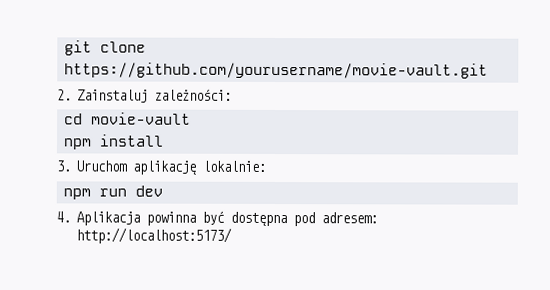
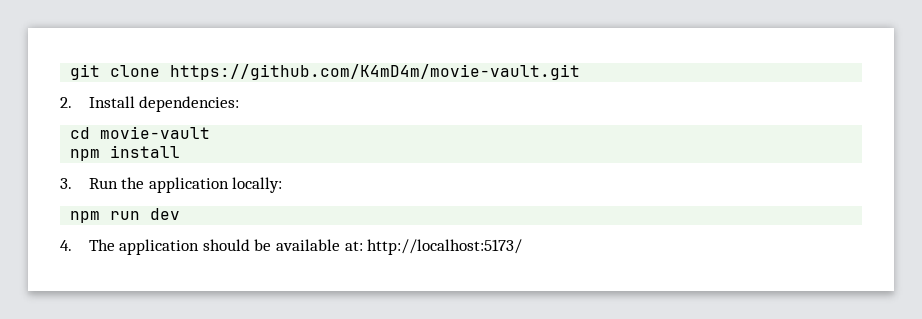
[63,62,488,79] https://github.com/yourusername/movie-vault.git -> [170,64,581,80] https://github.com/K4mD4m/movie-vault.git
[76,88,232,103] Zainstaluj zależności: -> [88,96,240,112] Install dependencies:
[75,160,266,175] Uruchom aplikację lokalnie: -> [88,177,283,193] Run the application locally:
[75,210,378,227] Aplikacja powinna być dostępna pod adresem: -> [88,239,363,255] The application should be available at:

